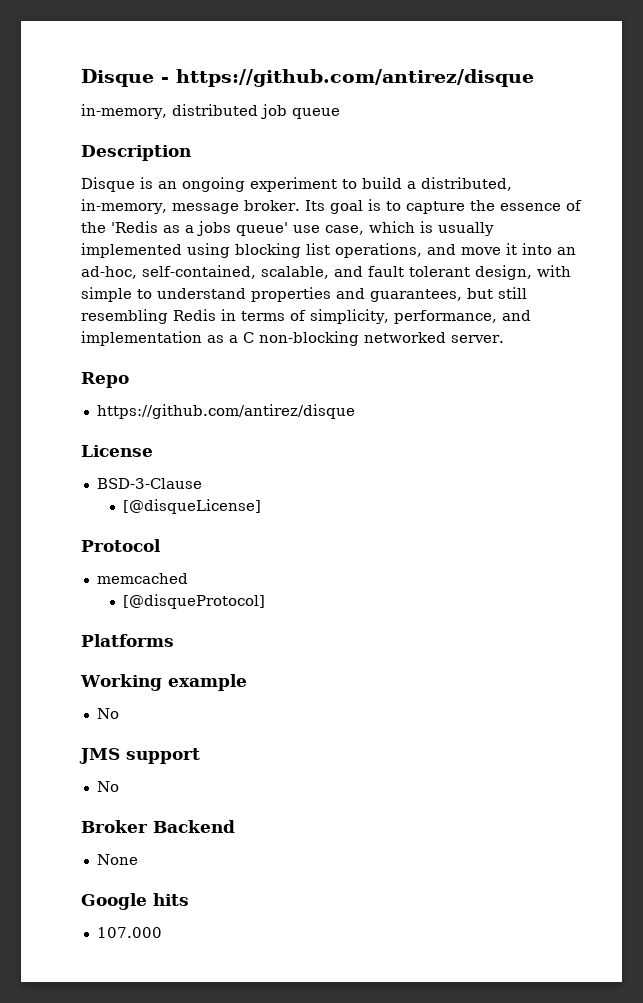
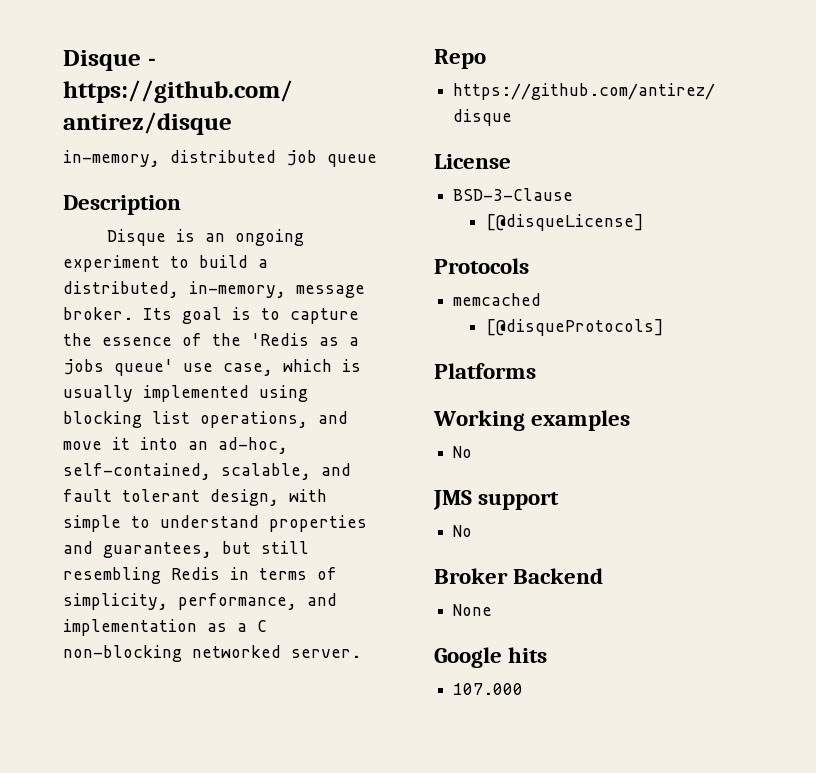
[81,539,161,552] Protocol -> [434,258,529,274] Protocols
[122,594,265,609] [@disqueProtocol] -> [486,319,665,336] [@disqueProtocols]
[167,674,247,691] example -> [531,410,631,431] examples

